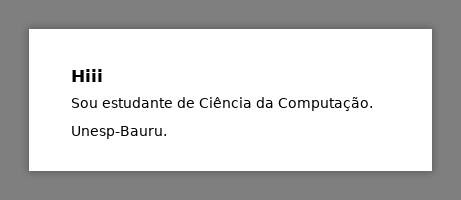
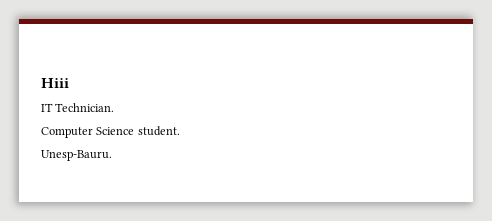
[71,97,373,111] Sou estudante de Ciência da Computação. -> [41,103,115,112] [41,126,180,138] IT Technician. // Computer Science student.

